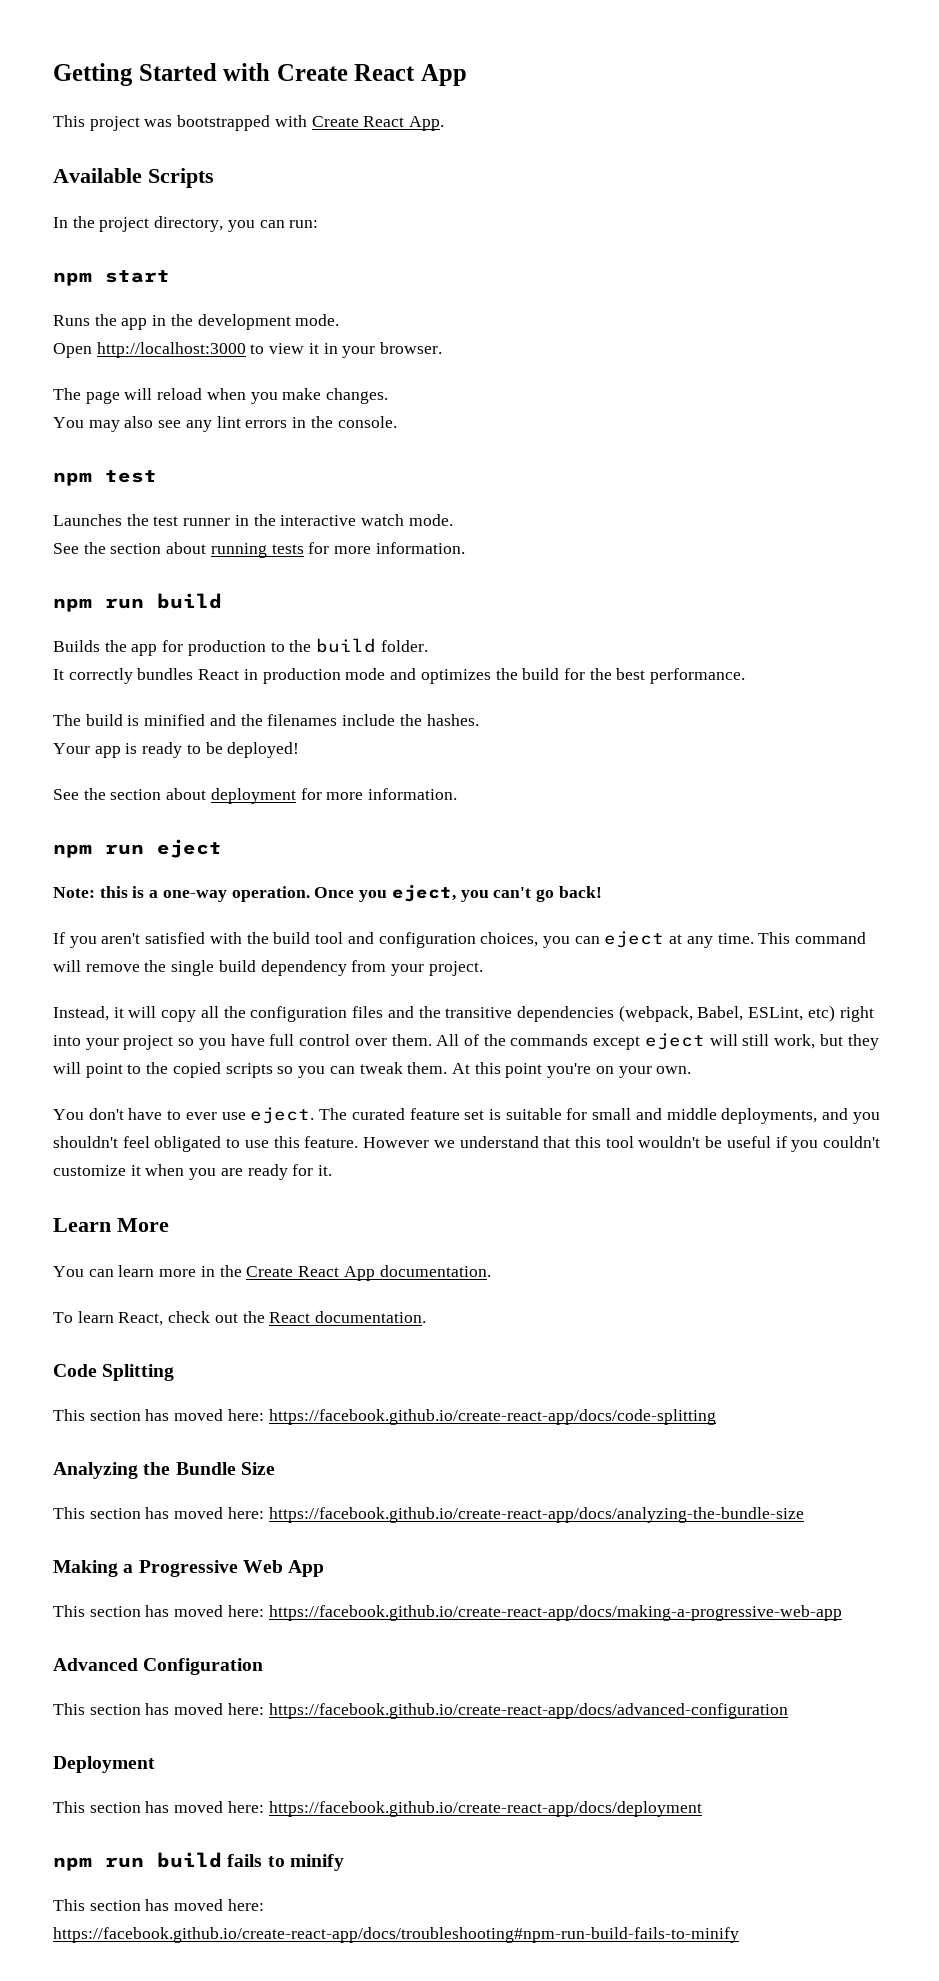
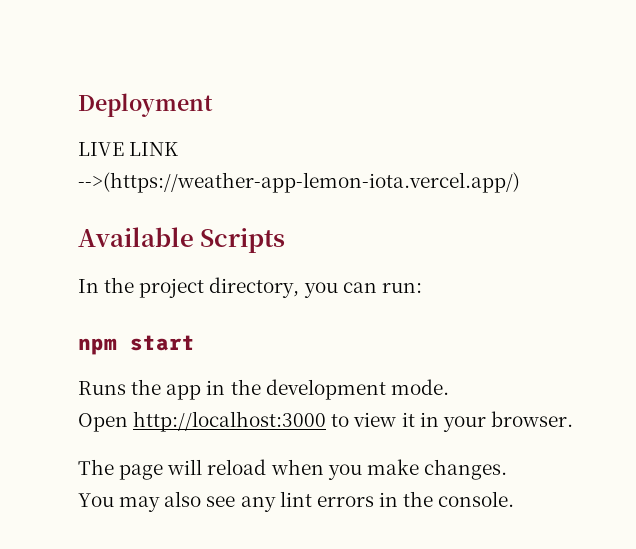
[53,63,468,86] [53,115,445,131] Getting Started with Create React App // This project was bootstrapped with Create React App. -> [78,93,213,117] [78,142,179,156] [78,172,520,193] Deployment // LIVE LINK -->(https://weather-app-lemon-iota.vercel.app/)
[53,470,157,486] [53,514,453,526] [53,542,465,558] [53,593,222,612] [53,638,428,656] [53,668,746,684] [53,714,479,726] [53,742,300,758] [53,788,458,804] [53,839,222,858] [53,884,602,902] [53,931,867,948] [53,960,483,976] [53,1005,874,1022] [53,1033,879,1050] [53,1062,692,1078] [53,1107,880,1124] [53,1136,881,1152] [53,1164,333,1180] [53,1218,169,1232] [53,1265,491,1281] [53,1311,427,1326] [53,1364,175,1381] [53,1409,716,1425] [53,1462,275,1479] [53,1507,804,1523] [53,1560,325,1577] [53,1605,842,1621] [53,1658,264,1675] [53,1703,788,1719] [53,1756,155,1773] [53,1801,702,1817] [53,1852,344,1871] [53,1899,264,1911] [53,1927,739,1943] // npm test // Launches the test runner in the interactive watch mode. // See the section about running tests for more information. // npm run build // Builds the app for production to the build folder. // It correctly bundles React in production mode and optimizes the build for the best performance. // The build is minified and the filenames include the hashes. // Your app is ready to be deployed! // See the section about deployment for more information. // npm run eject // Note: this is a one-way operation. Once you eject, you can't go back! // If you aren't satisfied with the build tool and configuration choices, you can eject at any time. This command will remove the single build dependency from your project. // Instead, it will copy all the configuration files and the transitive dependencies (webpack, Babel, ESLint, etc) right into your project so you have full control over them. All of the commands except eject will still work, but they will point to the copied scripts so you can tweak them. At this point you're on your own. // You don't have to ever use eject. The curated feature set is suitable for small and middle deployments, and you shouldn't feel obligated to use this feature. However we understand that this tool wouldn't be useful if you couldn't customize it when you are ready for it. // Learn More // You can learn more in the Create React App documentation. // To learn React, check out the React documentation. // Code Splitting // This section has moved here: https://facebook.github.io/create-react-app/docs/code-splitting // Analyzing the Bundle Size // This section has moved here: https://facebook.github.io/create-react-app/docs/analyzing-the-bundle-size // Making a Progressive Web App // This section has moved here: https://facebook.github.io/create-react-app/docs/making-a-progressive-web-app // Advanced Configuration // This section has moved here: https://facebook.github.io/create-react-app/docs/advanced-configuration // Deployment // This section has moved here: https://facebook.github.io/create-react-app/docs/deployment // npm run build fails to minify // This section has moved here: https://facebook.github.io/create-react-app/docs/troubleshooting#npm-run-build-fails-to-minify -> (515, 499) none

